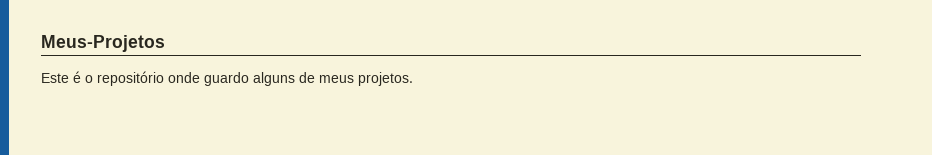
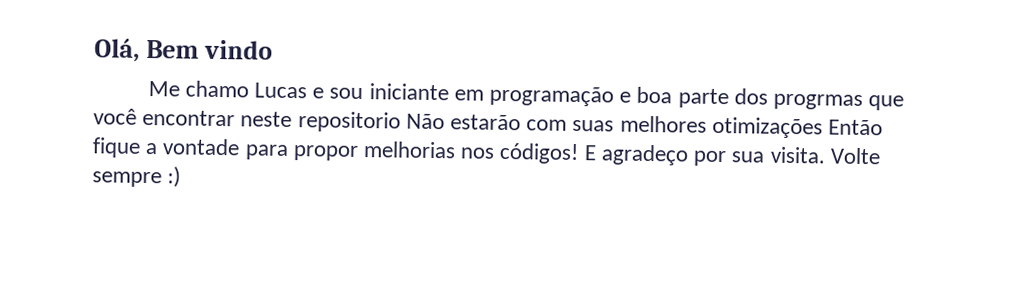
[41,35,165,52] [41,71,413,86] Meus-Projetos // Este é o repositório onde guardo alguns de meus projetos. -> [94,38,273,62] [147,80,905,111] [93,108,884,139] [92,137,881,167] [92,166,182,188] Olá, Bem vindo // Me chamo Lucas e sou iniciante em programação e boa parte dos progrmas que você encontrar neste repositorio Não estarão com suas melhores otimizações Então fique a vontade para propor melhorias nos códigos! E agradeço por sua visita. Volte sempre :)

